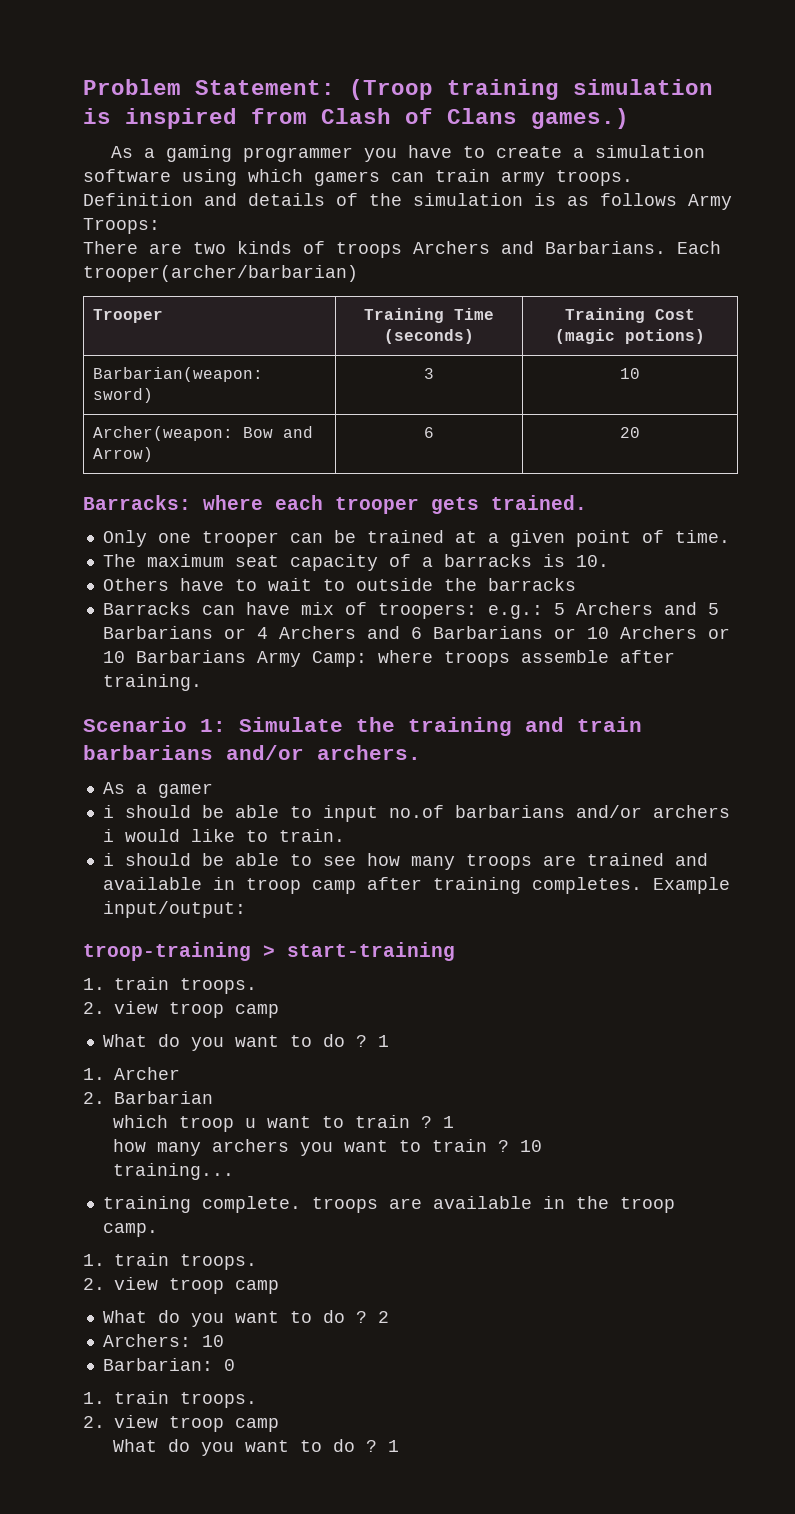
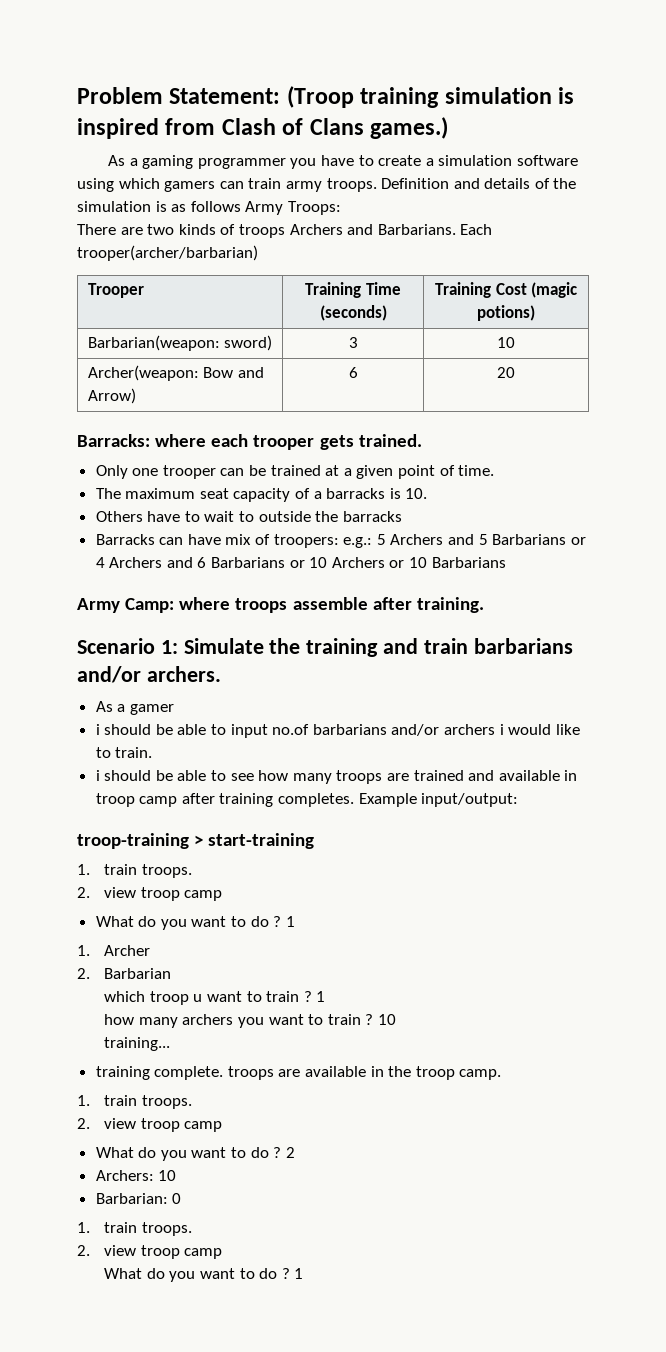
(246, 656) none -> (506, 562) //

